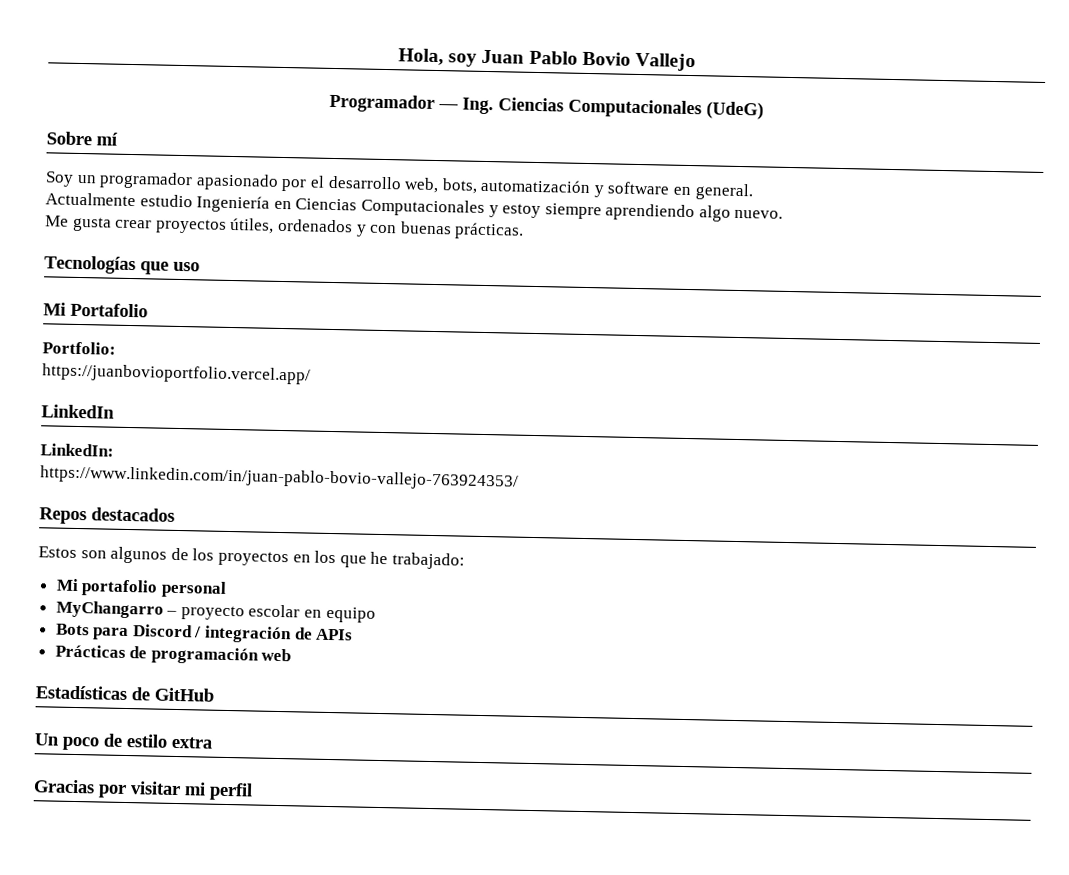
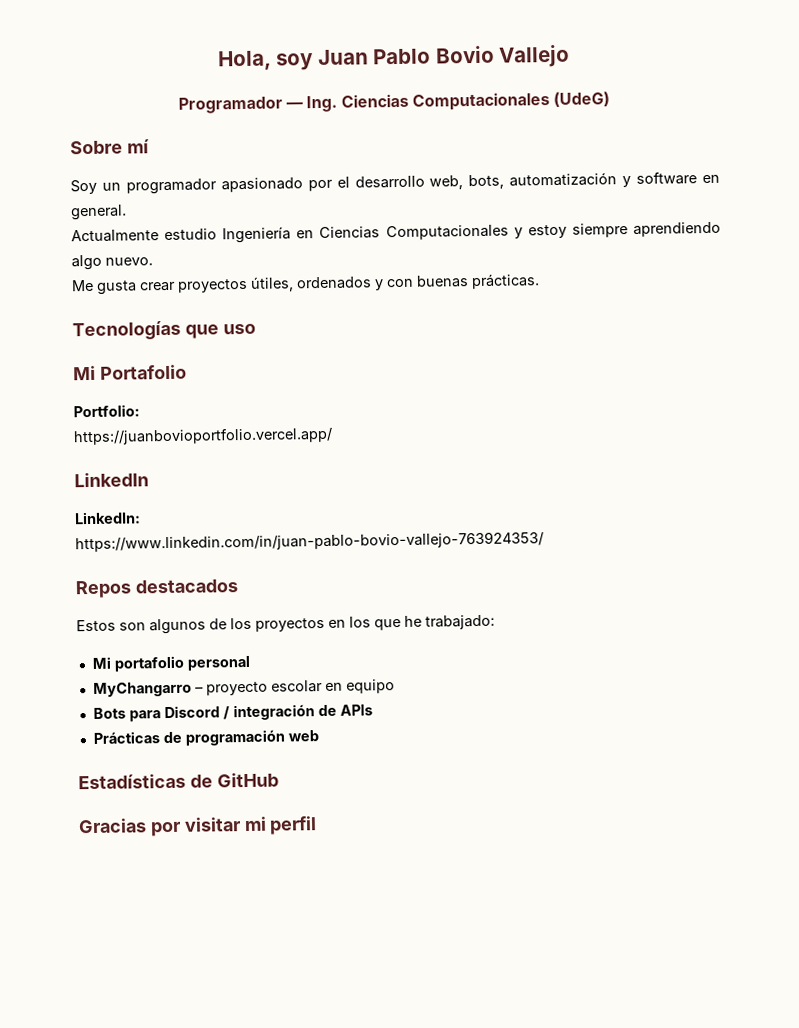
[34,733,213,751] // Un poco de estilo extra -> (279, 780) none

